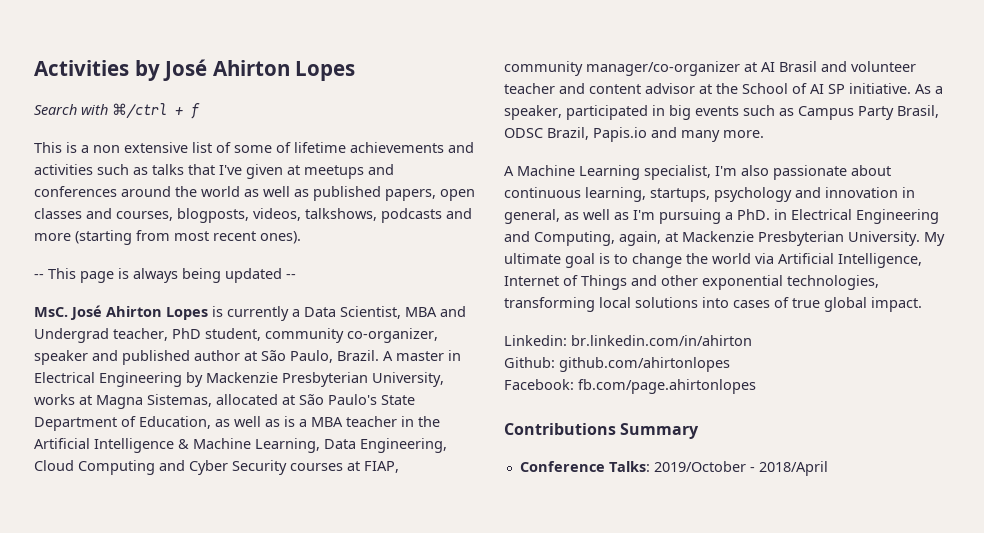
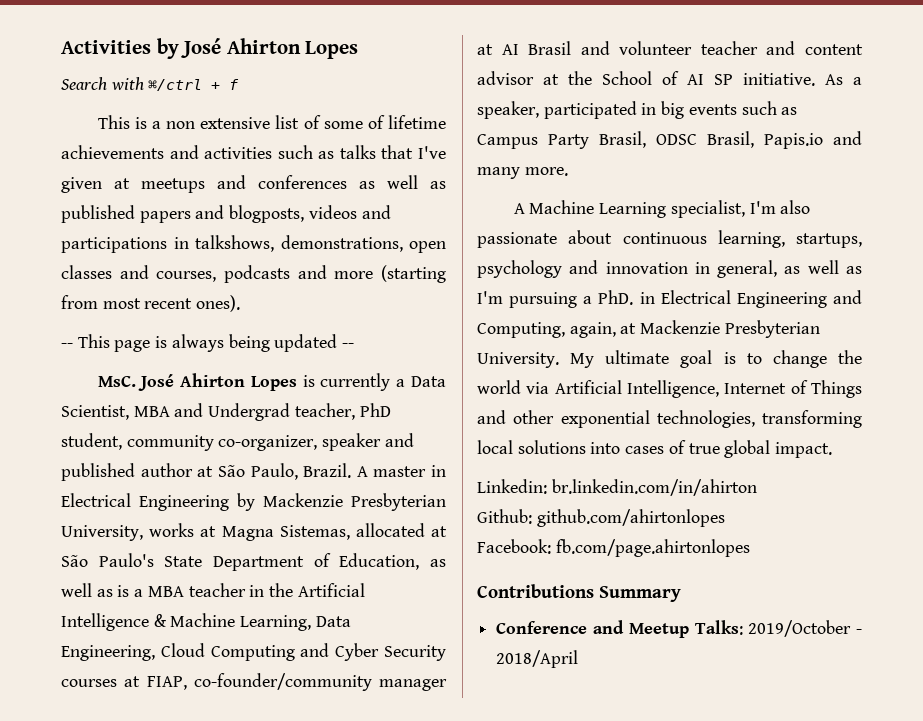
[121,186,240,197] around the world -> (347, 182) none
[385,189,436,201] papers, -> [139,205,391,223] [61,235,403,253] papers and blogposts, videos and participations in talkshows, demonstrations,
[177,208,377,223] blogposts, videos, talkshows, -> (217, 276) none
[504,61,740,76] community manager/co-organizer -> [193,673,447,691] co-founder/community manager
[547,127,589,140] Brazil, -> [707,131,754,148] Brasil,
(605, 466) none -> [593,620,689,638] and Meetup

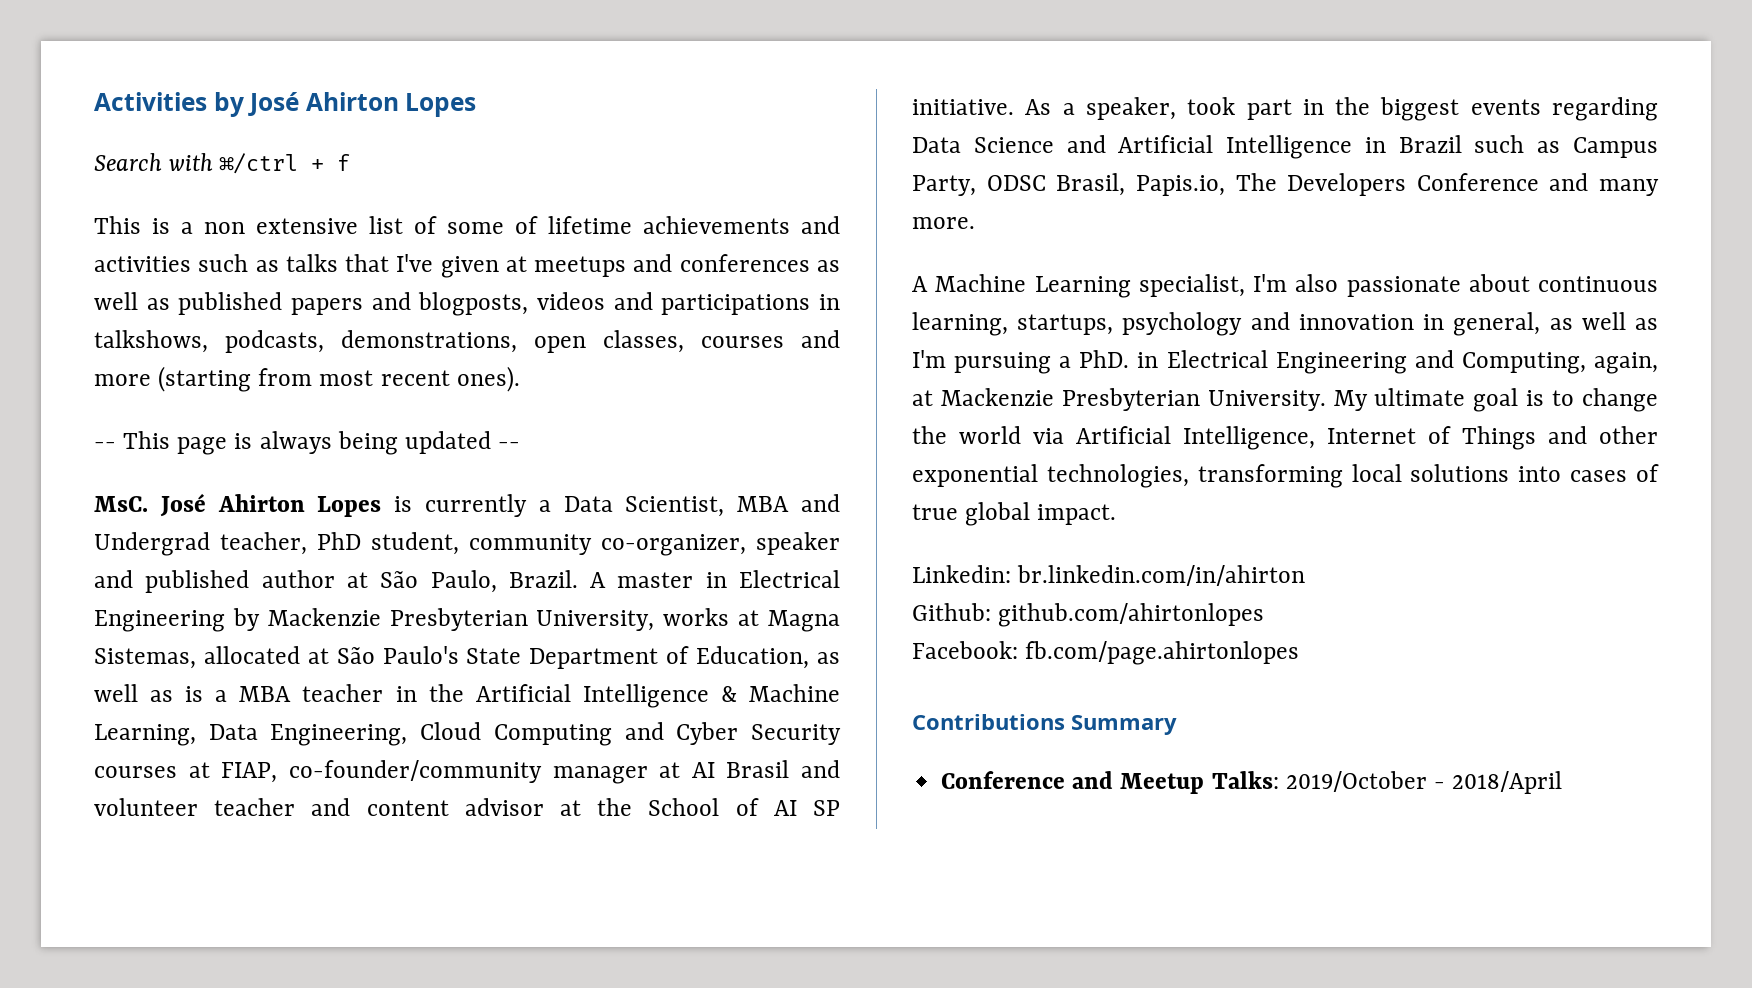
(274, 243) none -> [225,330,324,353] podcasts,
[61,265,290,283] classes and courses, podcasts -> [603,330,784,353] classes, courses
[543,101,798,119] [477,131,823,149] participated in big events such as Campus Party Brasil, ODSC Brasil, Papis.io -> [1187,97,1658,121] [912,135,1658,159] [912,173,1539,196] took part in the biggest events regarding Data Science and Artificial Intelligence in Brazil such as Campus Party, ODSC Brasil, Papis.io, The Developers Conference

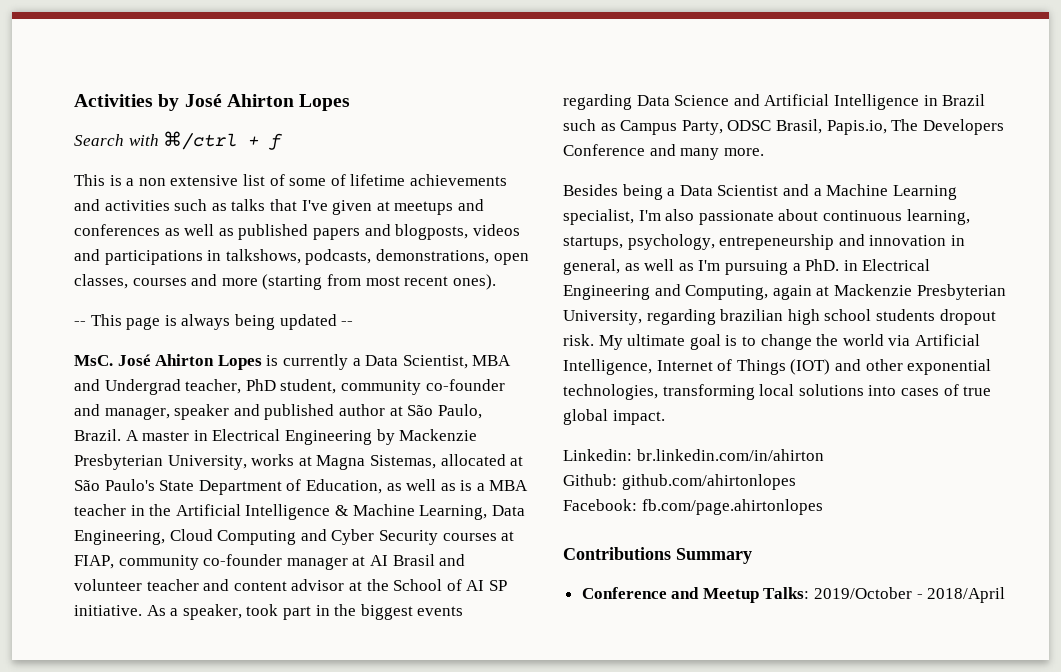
[601,534,746,556] co-organizer, -> [425,379,505,391] [74,404,170,420] co-founder and manager,
[288,760,542,783] co-founder/community -> [118,554,283,570] community co-founder
[912,276,928,292] A -> [563,184,822,200] Besides being a Data Scientist and a
[1122,312,1243,336] psychology -> [627,234,835,250] psychology, entrepeneurship
[1594,352,1658,374] again, -> [772,285,812,300] again
[1207,390,1326,411] University. -> [563,309,996,325] [563,334,594,346] University, regarding brazilian high school students dropout risk.
(1536, 438) none -> [790,359,831,375] (IOT)

